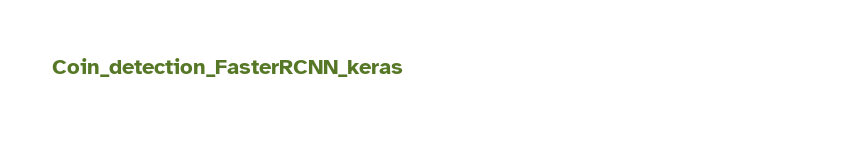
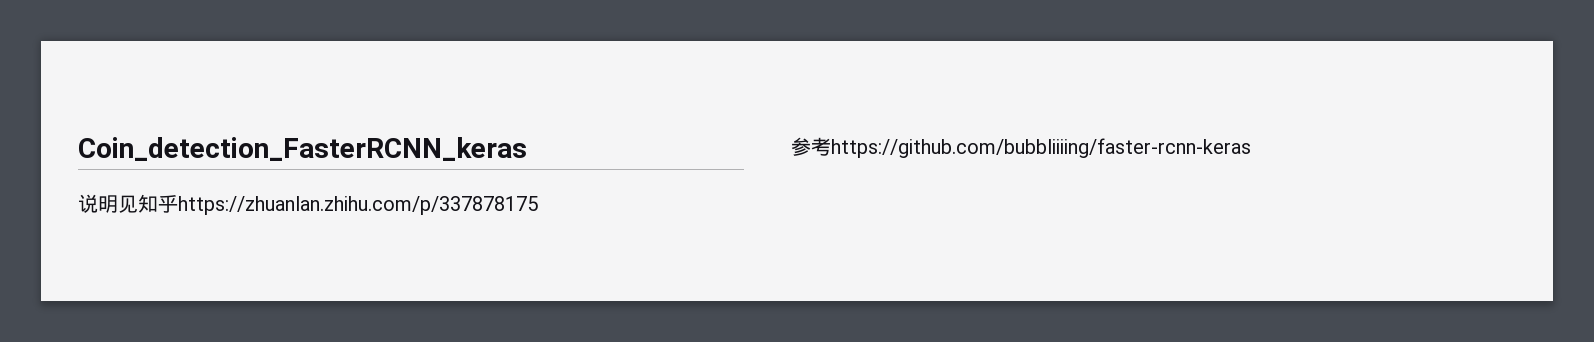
(403, 67) none -> [78,194,538,215] [791,137,1251,158] // 说明见知乎https://zhuanlan.zhihu.com/p/337878175 // 参考https://github.com/bubbliiiing/faster-rcnn-keras

